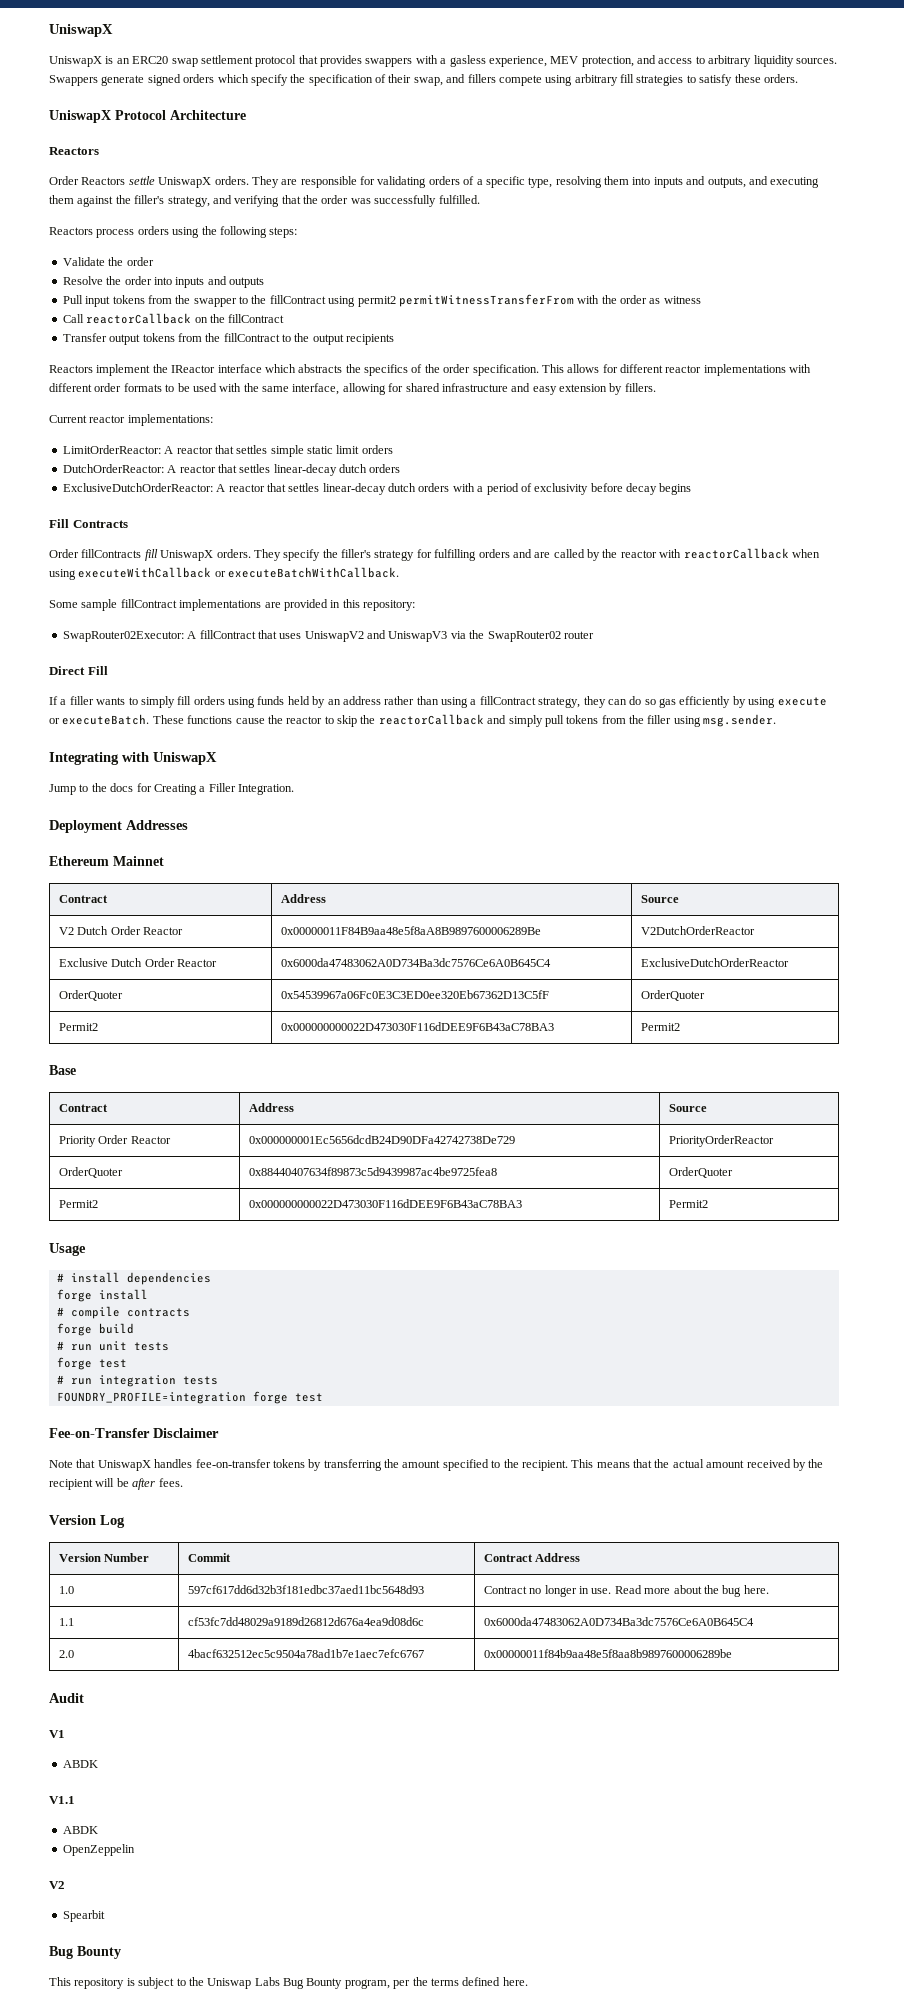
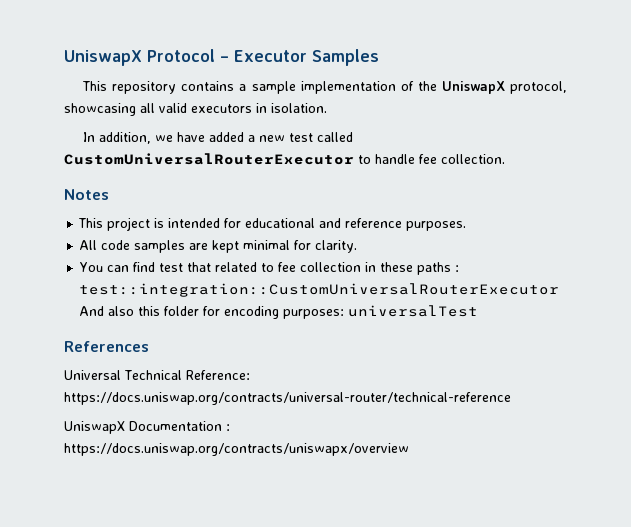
[49,24,113,37] [49,55,837,67] [49,74,798,86] [49,110,246,123] [49,147,99,155] [49,176,820,188] [49,195,480,207] [49,226,298,238] [62,257,154,266] [62,276,264,288] [62,294,701,307] [62,313,285,324] [62,333,395,345] [49,364,812,376] [49,383,656,395] [49,414,213,426] [62,445,393,457] [62,464,401,476] [62,483,692,495] [49,519,128,528] [49,548,820,561] [49,567,400,580] [49,599,415,611] [62,630,594,642] [49,666,108,675] [49,696,827,708] [49,714,777,727] [49,752,217,765] [49,783,294,795] [49,820,188,833] [49,856,164,866] [58,895,108,903] [280,894,326,903] [640,895,679,903] [58,926,184,935] [280,926,541,935] [640,926,755,935] [58,958,218,967] [280,958,551,967] [640,958,789,967] [58,990,123,1001] [280,990,549,999] [640,990,705,1001] [58,1023,98,1031] [280,1022,554,1031] [640,1023,680,1031] [49,1065,76,1075] [58,1104,108,1112] [248,1103,294,1112] [668,1104,707,1112] [58,1135,171,1147] [248,1135,515,1144] [668,1135,774,1147] [58,1167,123,1178] [248,1167,497,1176] [668,1167,733,1178] [58,1200,98,1208] [248,1199,522,1208] [668,1200,708,1208] [49,1243,86,1256] [56,1272,211,1285] [56,1289,148,1302] [56,1306,190,1319] [56,1323,134,1336] [56,1341,169,1351] [56,1357,127,1370] [56,1375,218,1387] [56,1391,323,1404] [49,1428,219,1438] [49,1459,824,1471] [49,1478,183,1490] [49,1515,125,1528] [58,1553,150,1562] [187,1553,231,1562] [483,1553,581,1562] [58,1586,74,1594] [187,1585,424,1594] [483,1585,769,1597] [58,1618,74,1626] [187,1617,424,1626] [483,1617,754,1626] [58,1650,74,1658] [187,1649,424,1658] [483,1649,732,1658] [49,1693,84,1703] [49,1730,65,1738] [62,1760,98,1768] [49,1796,75,1804] [62,1826,98,1834] [62,1844,135,1856] [49,1881,65,1889] [62,1910,105,1922] [49,1946,121,1959] [49,1977,528,1989] UniswapX // UniswapX is an ERC20 swap settlement protocol that provides swappers with a gasless experience, MEV protection, and access to arbitrary liquidity sources. Swappers generate signed orders which specify the specification of their swap, and fillers compete using arbitrary fill strategies to satisfy these orders. // UniswapX Protocol Architecture // Reactors // Order Reactors settle UniswapX orders. They are responsible for validating orders of a specific type, resolving them into inputs and outputs, and executing them against the filler's strategy, and verifying that the order was successfully fulfilled. // Reactors process orders using the following steps: // Validate the order // Resolve the order into inputs and outputs // Pull input tokens from the swapper to the fillContract using permit2 permitWitnessTransferFrom with the order as witness // Call reactorCallback on the fillContract // Transfer output tokens from the fillContract to the output recipients // Reactors implement the IReactor interface which abstracts the specifics of the order specification. This allows for different reactor implementations with different order formats to be used with the same interface, allowing for shared infrastructure and easy extension by fillers. // Current reactor implementations: // LimitOrderReactor: A reactor that settles simple static limit orders // DutchOrderReactor: A reactor that settles linear-decay dutch orders // ExclusiveDutchOrderReactor: A reactor that settles linear-decay dutch orders with a period of exclusivity before decay begins // Fill Contracts // Order fillContracts fill UniswapX orders. They specify the filler's strategy for fulfilling orders and are called by the reactor with reactorCallback when using executeWithCallback or executeBatchWithCallback. // Some sample fillContract implementations are provided in this repository: // SwapRouter02Executor: A fillContract that uses UniswapV2 and UniswapV3 via the SwapRouter02 router // Direct Fill // If a filler wants to simply fill orders using funds held by an address rather than using a fillContract strategy, they can do so gas efficiently by using execute or executeBatch. These functions cause the reactor to skip the reactorCallback and simply pull tokens from the filler using msg.sender. // Integrating with UniswapX // Jump to the docs for Creating a Filler Integration. // Deployment Addresses // Ethereum Mainnet // Contract | Address | Source // V2 Dutch Order Reactor | 0x00000011F84B9aa48e5f8aA8B9897600006289Be | V2DutchOrderReactor // Exclusive Dutch Order Reactor | 0x6000da47483062A0D734Ba3dc7576Ce6A0B645C4 | ExclusiveDutchOrderReactor // OrderQuoter | 0x54539967a06Fc0E3C3ED0ee320Eb67362D13C5fF | OrderQuoter // Permit2 | 0x000000000022D473030F116dDEE9F6B43aC78BA3 | Permit2 // Base // Contract | Address | Source // Priority Order Reactor | 0x000000001Ec5656dcdB24D90DFa42742738De729 | PriorityOrderReactor // OrderQuoter | 0x88440407634f89873c5d9439987ac4be9725fea8 | OrderQuoter // Permit2 | 0x000000000022D473030F116dDEE9F6B43aC78BA3 | Permit2 // Usage // # install dependencies // forge install // # compile contracts // forge build // # run unit tests // forge test // # run integration tests // FOUNDRY_PROFILE=integration forge test // Fee-on-Transfer Disclaimer // Note that UniswapX handles fee-on-transfer tokens by transferring the amount specified to the recipient. This means that the actual amount received by the recipient will be after fees. // Version Log // Version Number | Commit | Contract Address // 1.0 | 597cf617dd6d32b3f181edbc37aed11bc5648d93 | Contract no longer in use. Read more about the bug here. // 1.1 | cf53fc7dd48029a9189d26812d676a4ea9d08d6c | 0x6000da47483062A0D734Ba3dc7576Ce6A0B645C4 // 2.0 | 4bacf632512ec5c9504a78ad1b7e1aec7efc6767 | 0x00000011f84b9aa48e5f8aa8b9897600006289be // Audit // V1 // ABDK // V1.1 // ABDK // OpenZeppelin // V2 // Spearbit // Bug Bounty // This repository is subject to the Uniswap Labs Bug Bounty program, per the terms defined here. -> [64,49,379,66] [82,81,568,94] [64,103,327,116] [83,132,354,144] [64,153,505,165] [64,189,109,200] [78,217,467,231] [79,240,358,253] [79,262,460,275] [79,283,560,297] [79,305,479,319] [64,341,149,352] [64,370,250,380] [64,392,511,405] [64,421,230,434] [64,443,409,456] UniswapX Protocol – Executor Samples // This repository contains a sample implementation of the UniswapX protocol, showcasing all valid executors in isolation. // In addition, we have added a new test called CustomUniversalRouterExecutor to handle fee collection. // Notes // This project is intended for educational and reference purposes. // All code samples are kept minimal for clarity. // You can find test that related to fee collection in these paths : test::integration::CustomUniversalRouterExecutor And also this folder for encoding purposes: universalTest // References // Universal Technical Reference: https://docs.uniswap.org/contracts/universal-router/technical-reference // UniswapX Documentation : https://docs.uniswap.org/contracts/uniswapx/overview

